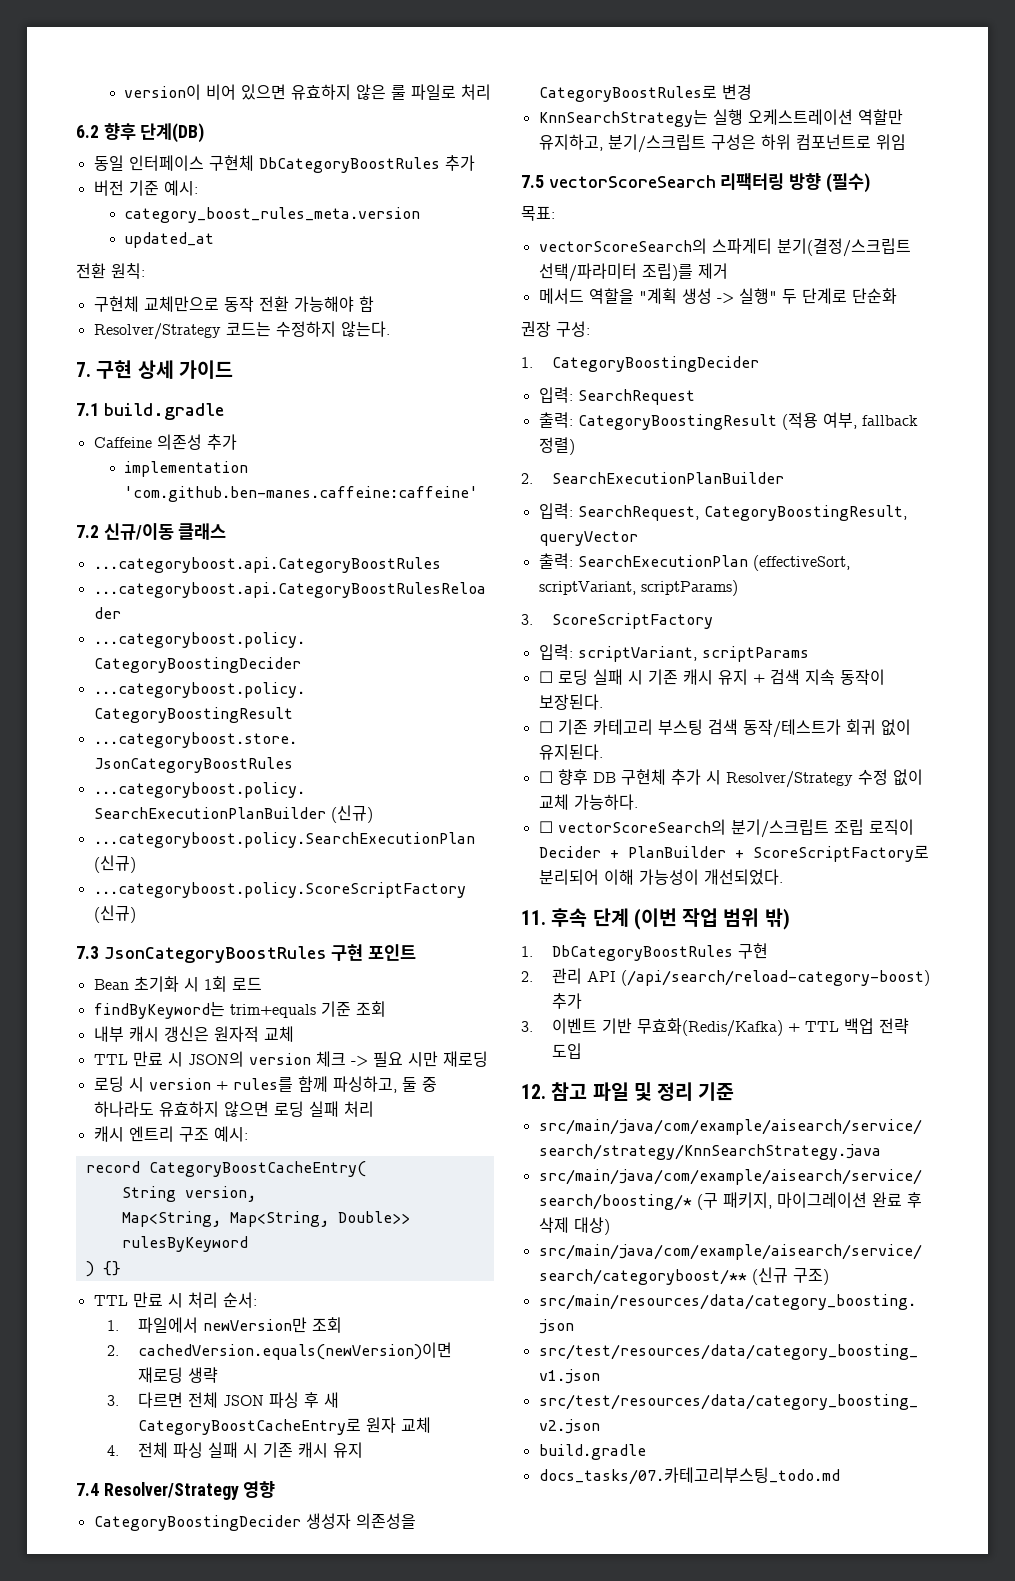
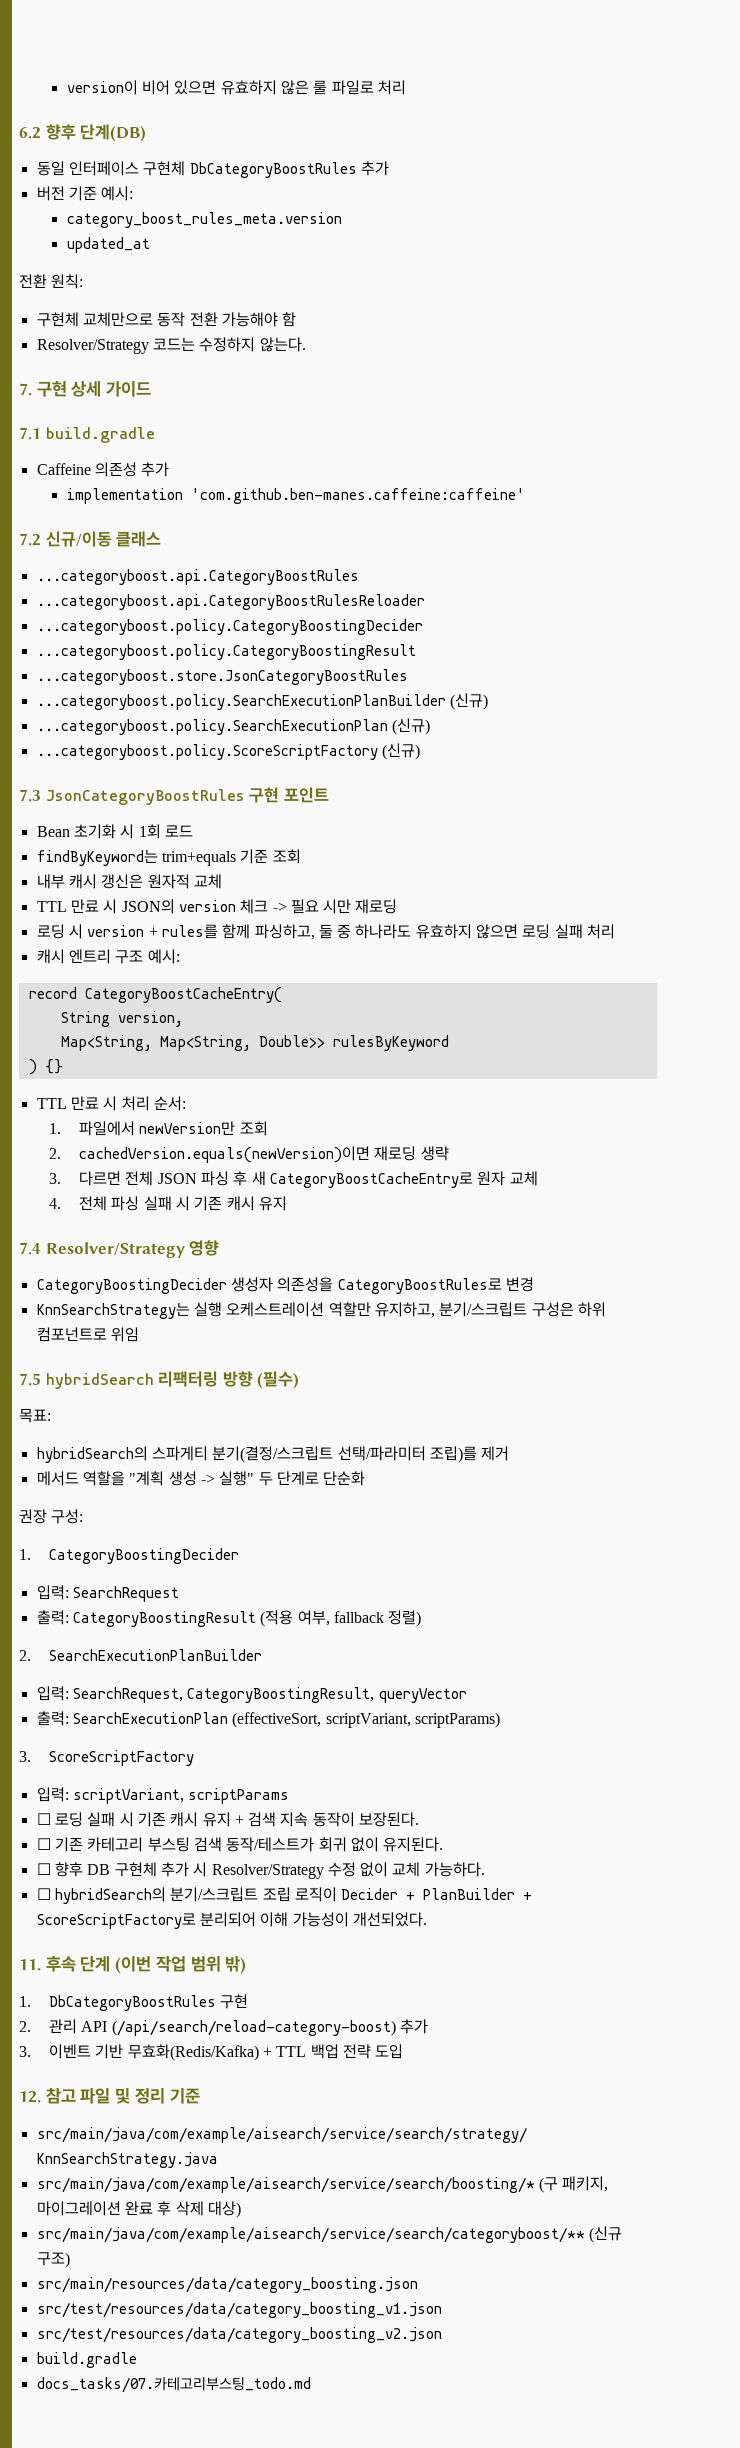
[548,175,716,188] vectorScoreSearch -> [45,1373,154,1389] hybridSearch
[538,238,707,254] vectorScoreSearch의 -> [36,1446,148,1463] hybridSearch의
[557,819,726,835] vectorScoreSearch의 -> [54,1887,166,1904] hybridSearch의

